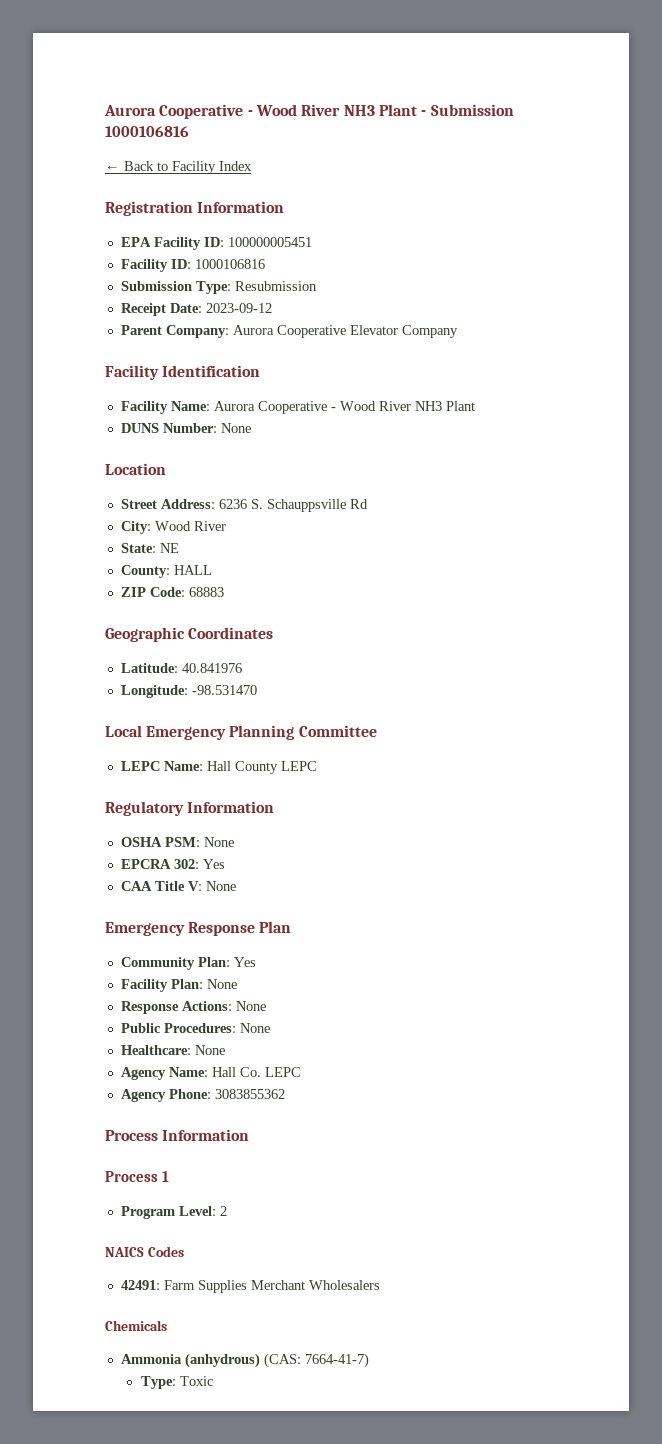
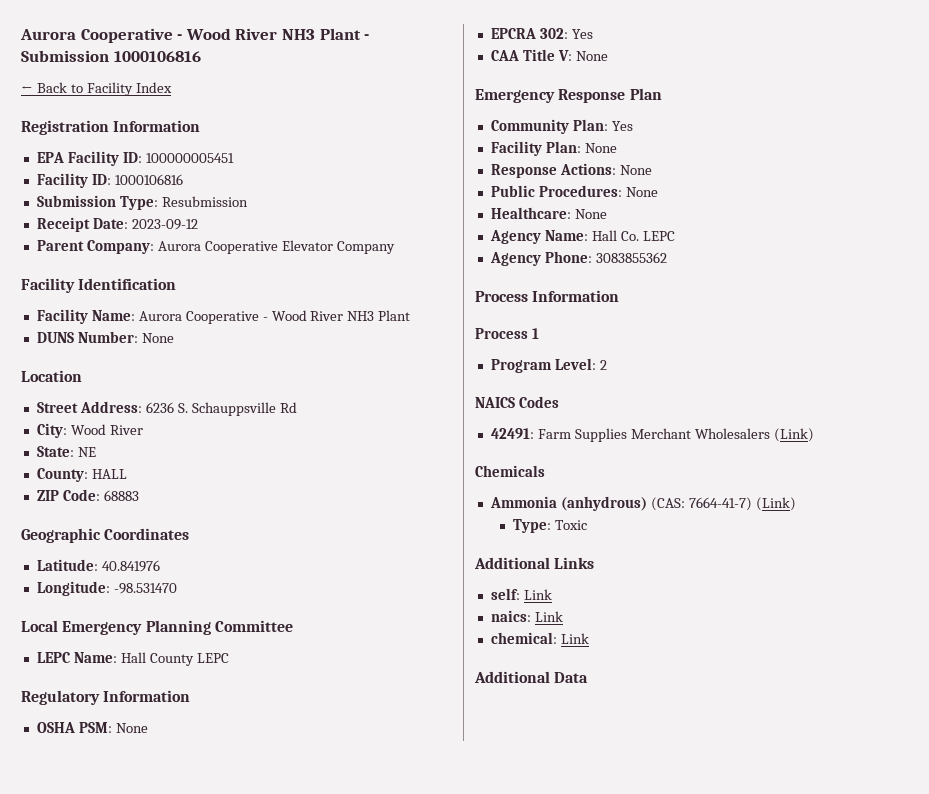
(380, 1285) none -> [773,428,814,442] (Link)
(369, 1360) none -> [755,497,796,511] (Link)
(213, 1381) none -> [474,557,595,569] [490,588,552,600] [490,610,563,622] [490,632,589,644] [474,671,589,683] // Additional Links // self: Link // naics: Link // chemical: Link // Additional Data

